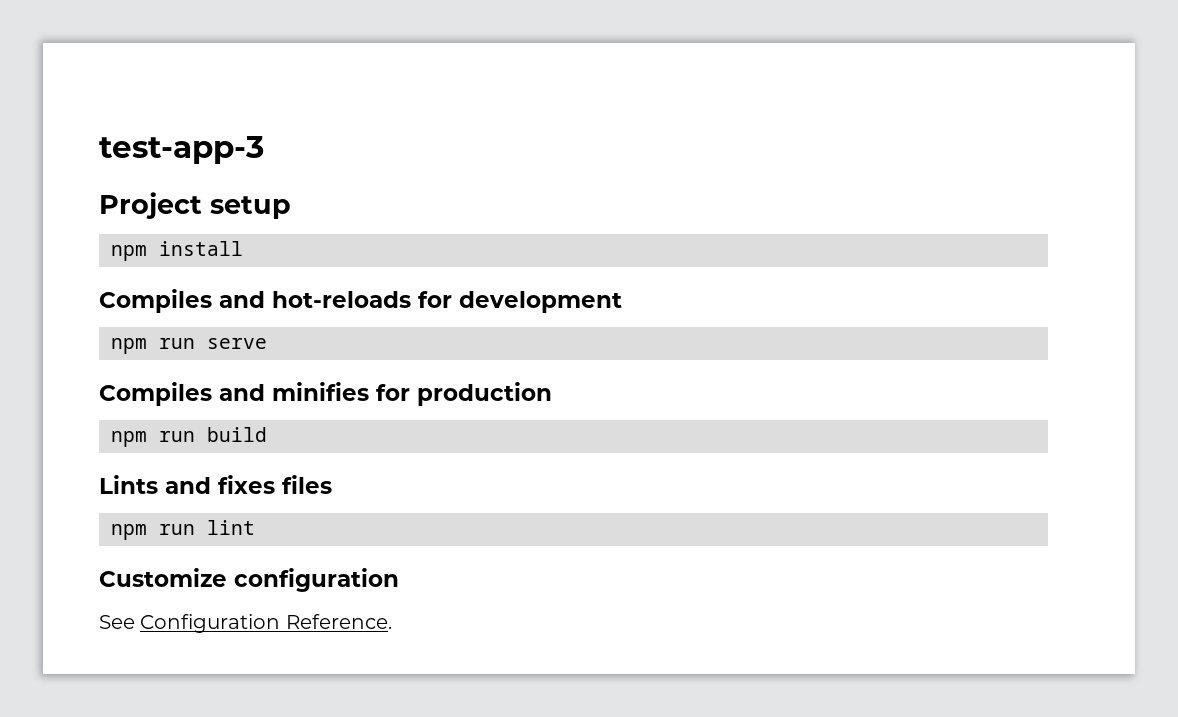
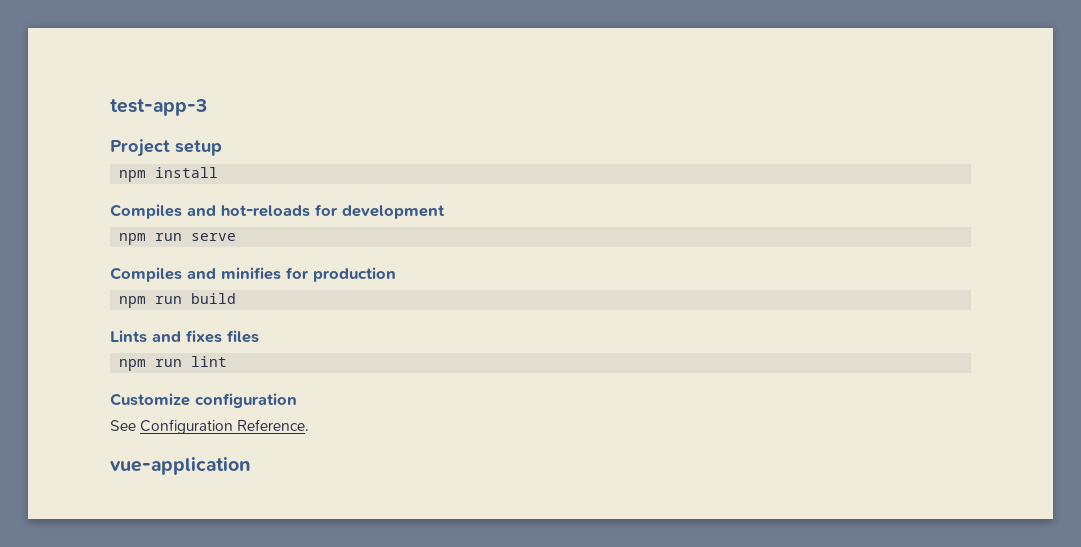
(392, 621) none -> [110,457,251,475] // vue-application

